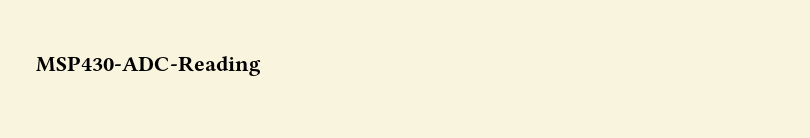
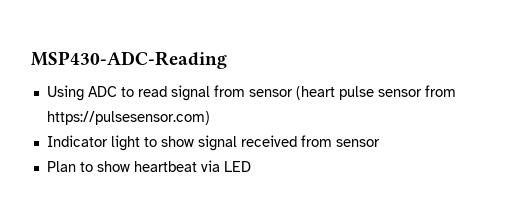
(261, 66) none -> [46,85,456,101] [46,111,210,125] [46,135,380,151] [46,160,251,172] // Using ADC to read signal from sensor (heart pulse sensor from https://pulsesensor.com) // Indicator light to show signal received from sensor // Plan to show heartbeat via LED

